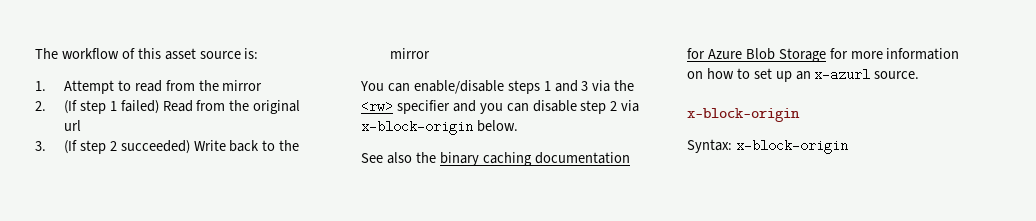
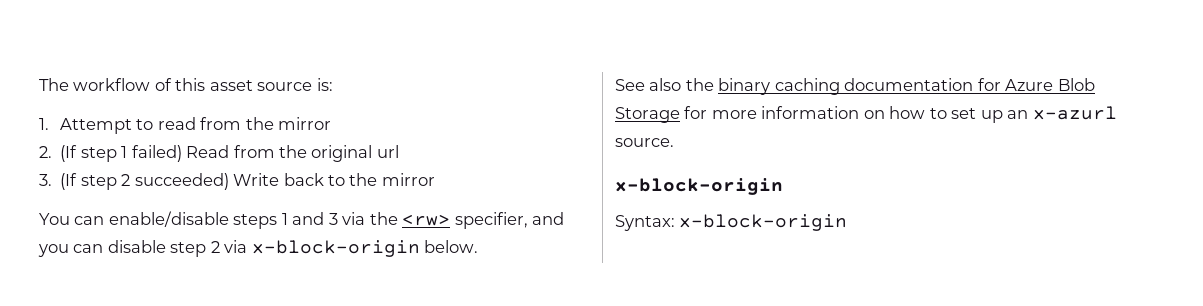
[396,100,450,114] specifier -> [454,212,528,229] specifier,

